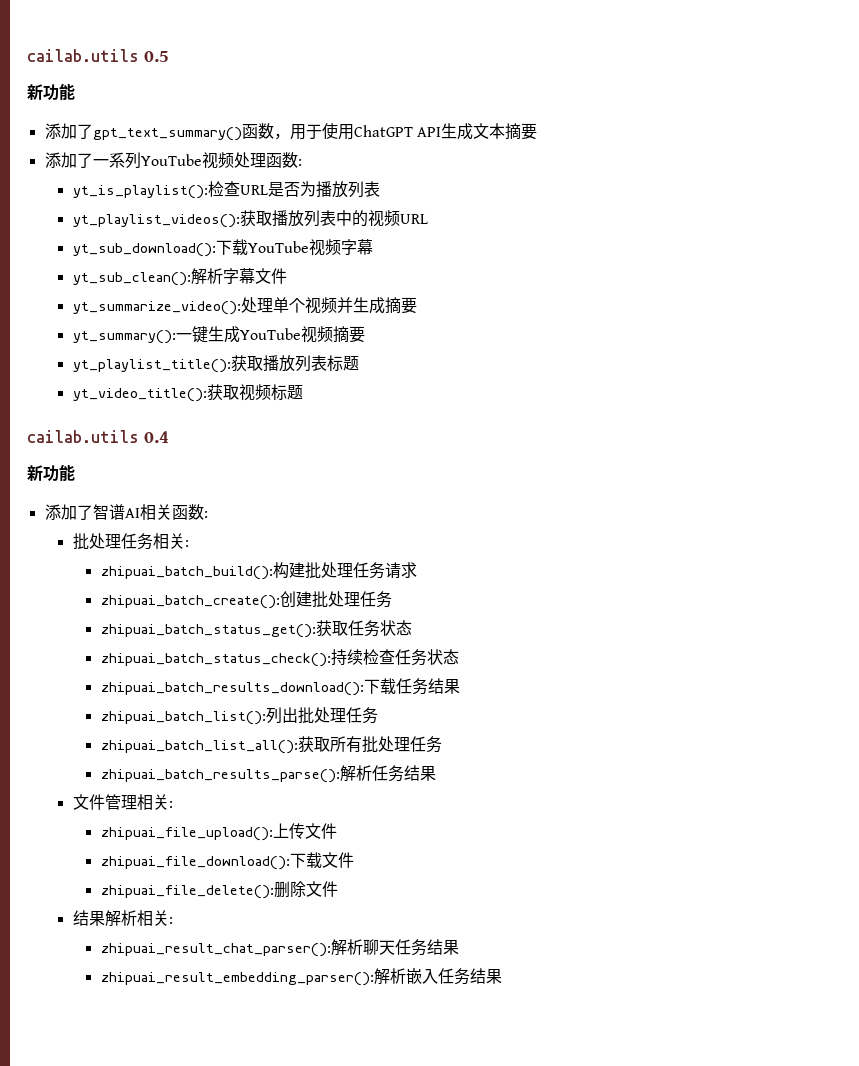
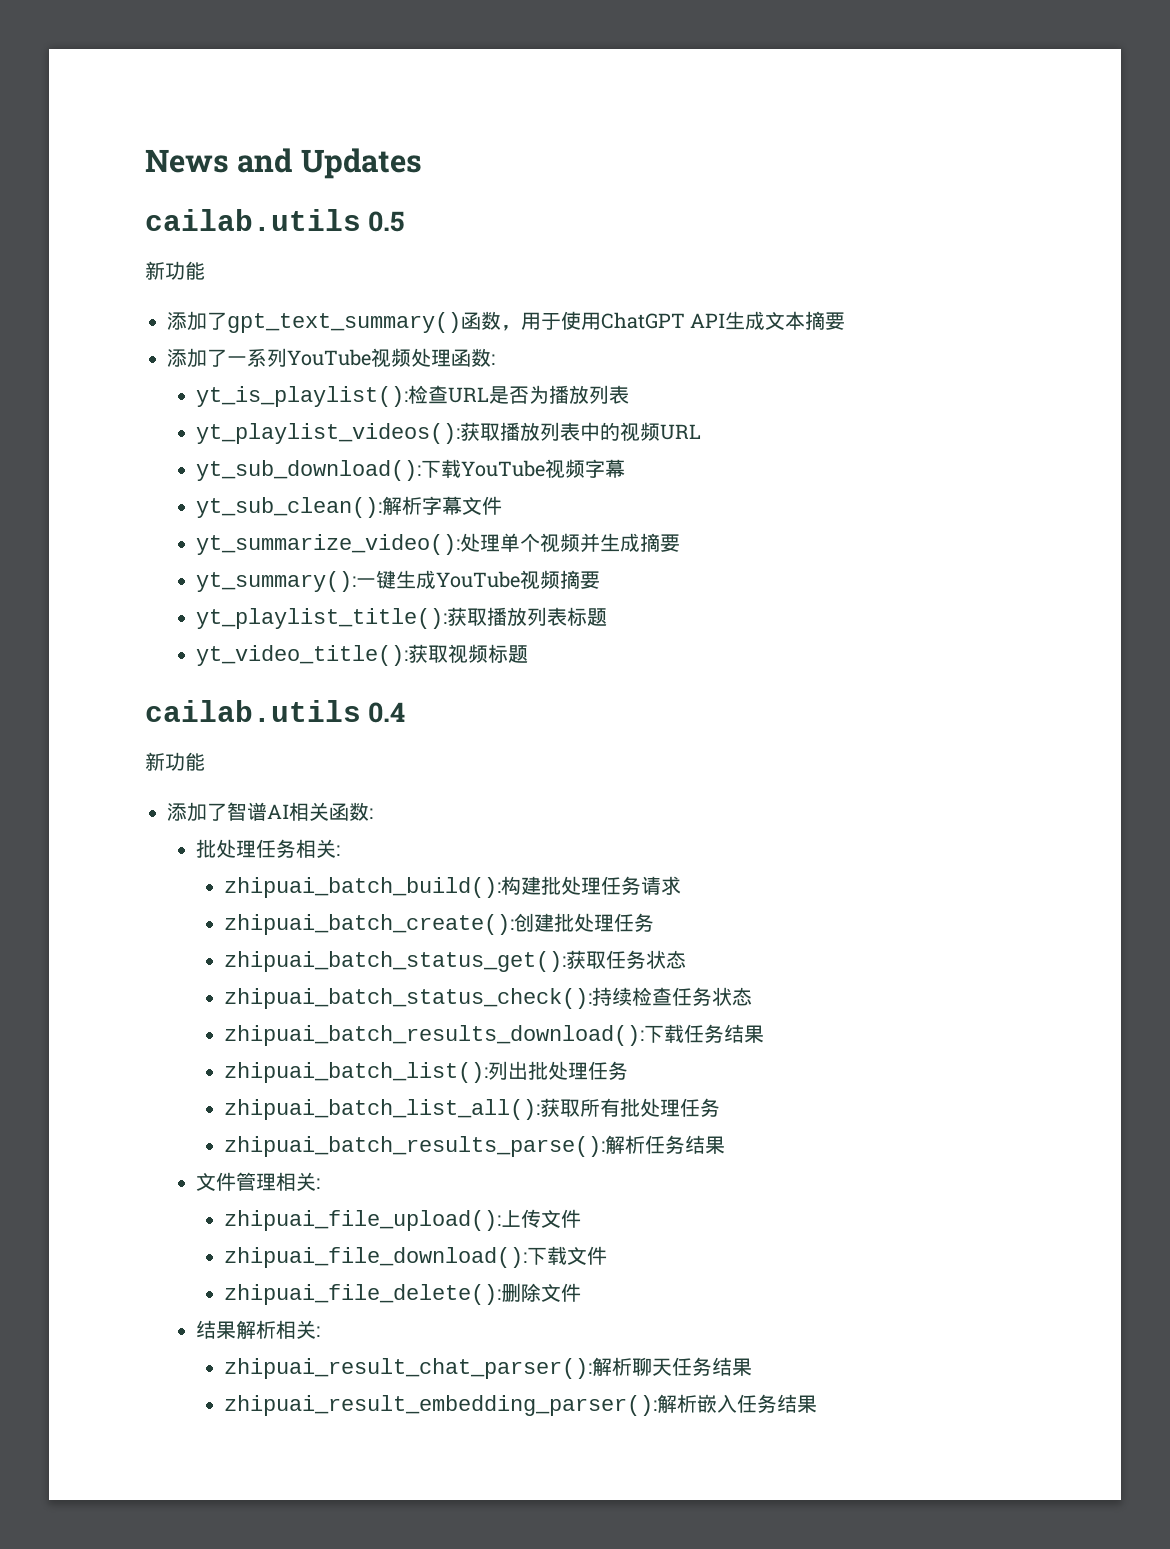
(27, 55) none -> [145,148,422,179] News and Updates //

